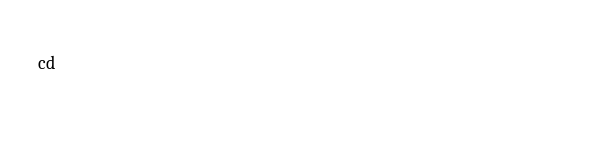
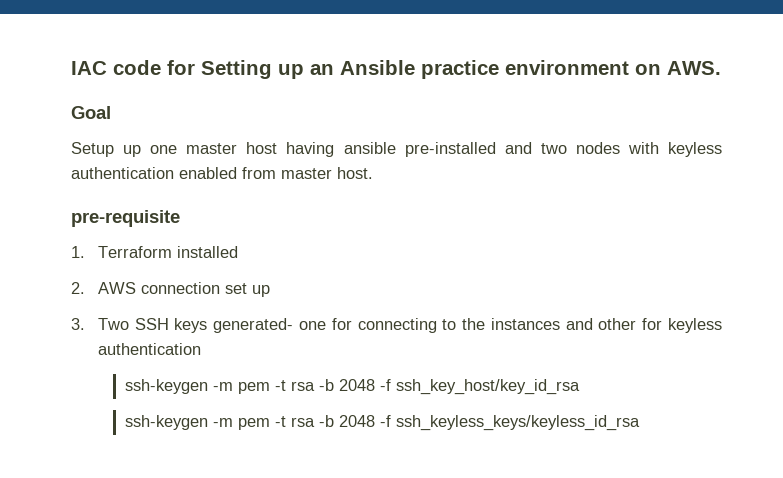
[38,55,55,69] cd -> [71,60,721,79] [71,106,111,119] [71,142,722,157] [71,167,373,179] [71,210,180,227] [71,246,238,258] [71,282,270,297] [71,318,722,333] [97,343,201,355] [124,379,580,395] [124,415,640,431] IAC code for Setting up an Ansible practice environment on AWS. // Goal // Setup up one master host having ansible pre-installed and two nodes with keyless authentication enabled from master host. // pre-requisite // 1. Terraform installed // 2. AWS connection set up // 3. Two SSH keys generated- one for connecting to the instances and other for keyless authentication // ssh-keygen -m pem -t rsa -b 2048 -f ssh_key_host/key_id_rsa // ssh-keygen -m pem -t rsa -b 2048 -f ssh_keyless_keys/keyless_id_rsa

